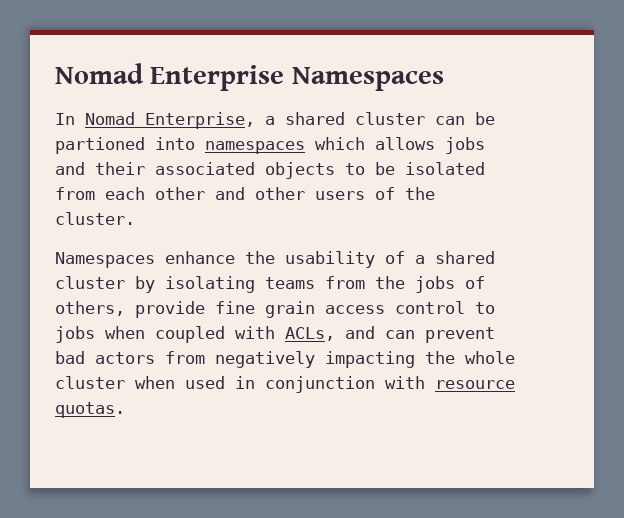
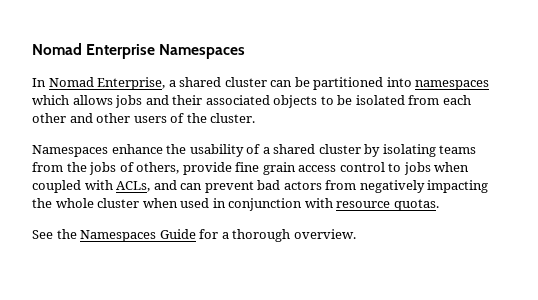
[55,137,145,154] partioned -> [313,77,384,90] partitioned
(125, 410) none -> [32,229,356,242] // See the Namespaces Guide for a thorough overview.

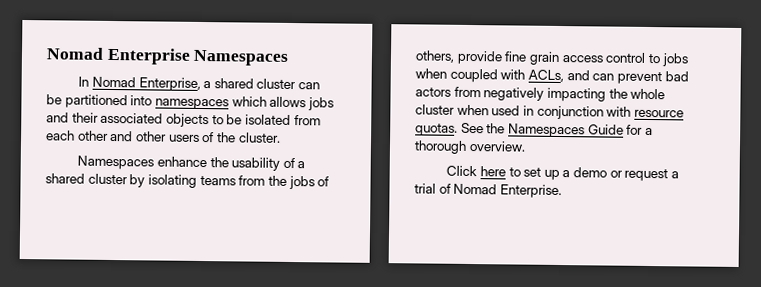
(439, 205) // -> (458, 129) none
(356, 234) none -> [446,165,680,182] [414,183,562,199] // Click here to set up a demo or request a trial of Nomad Enterprise.

